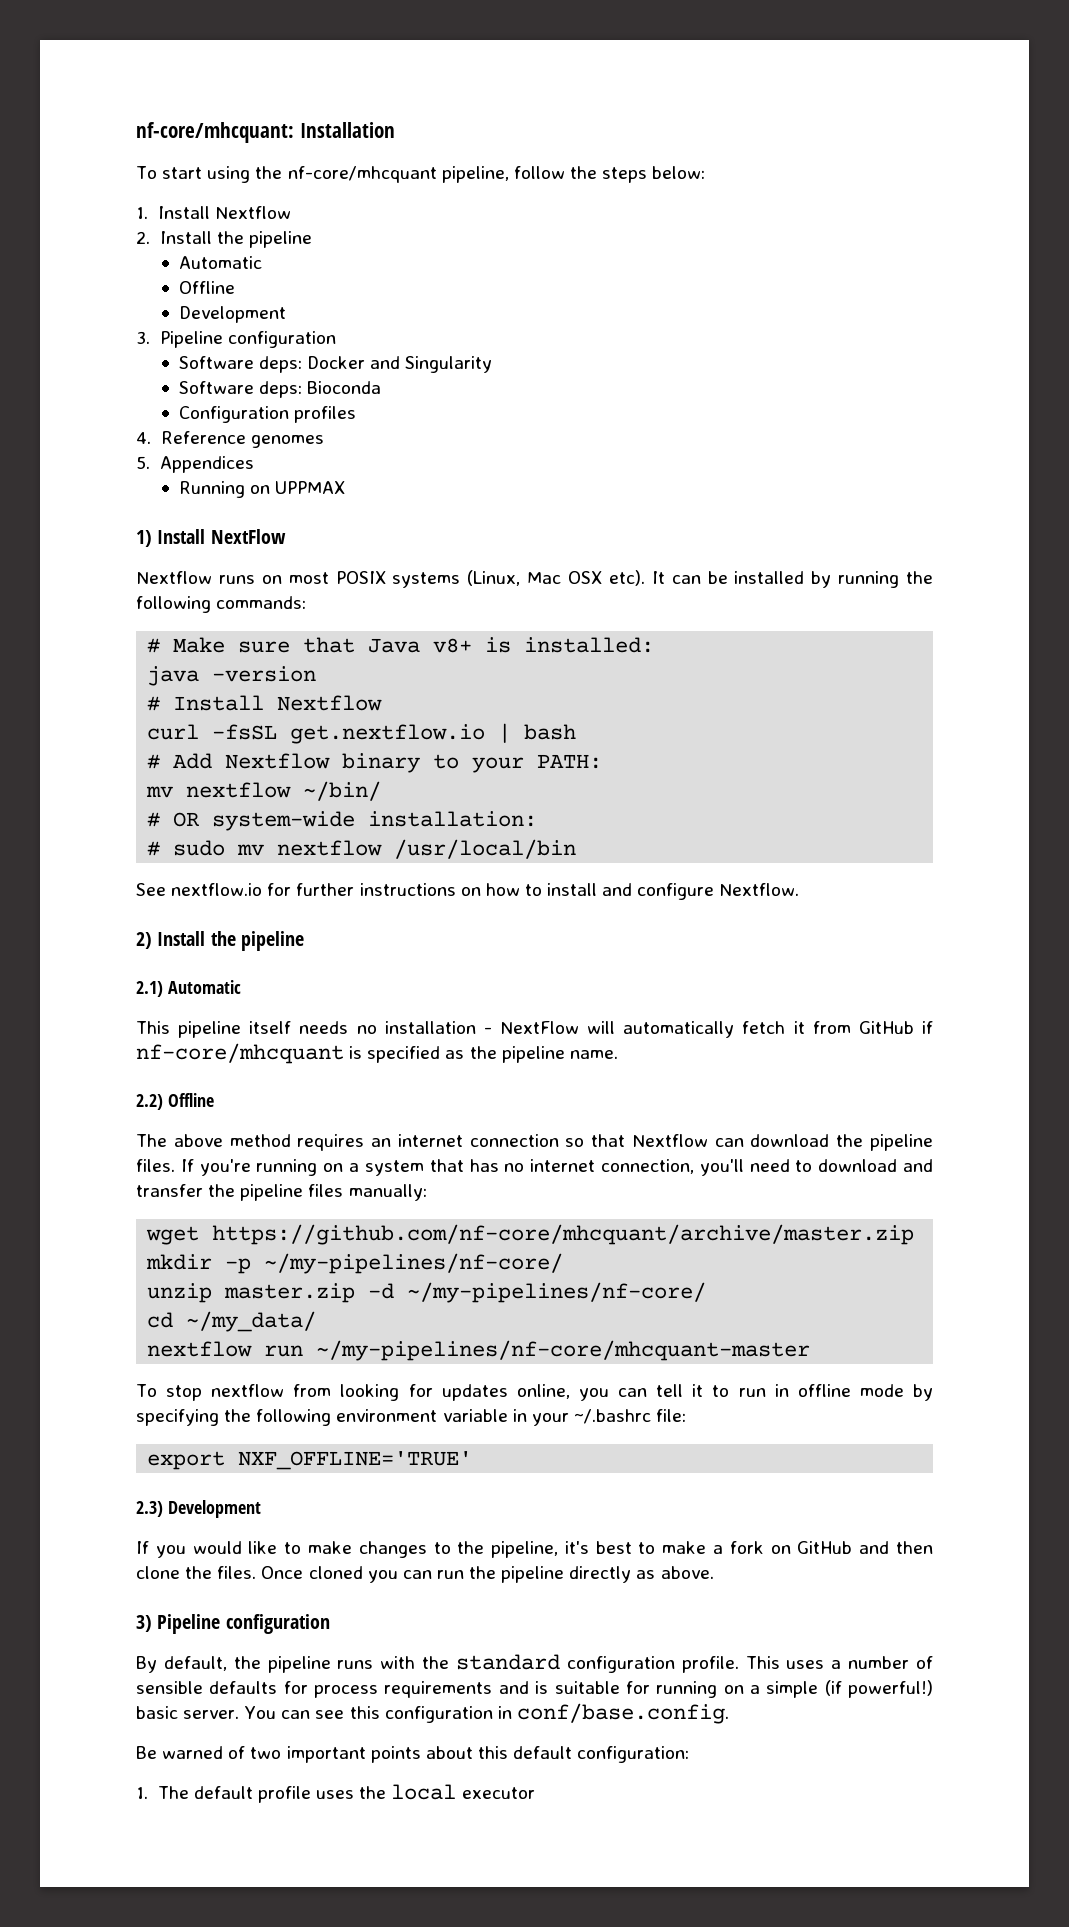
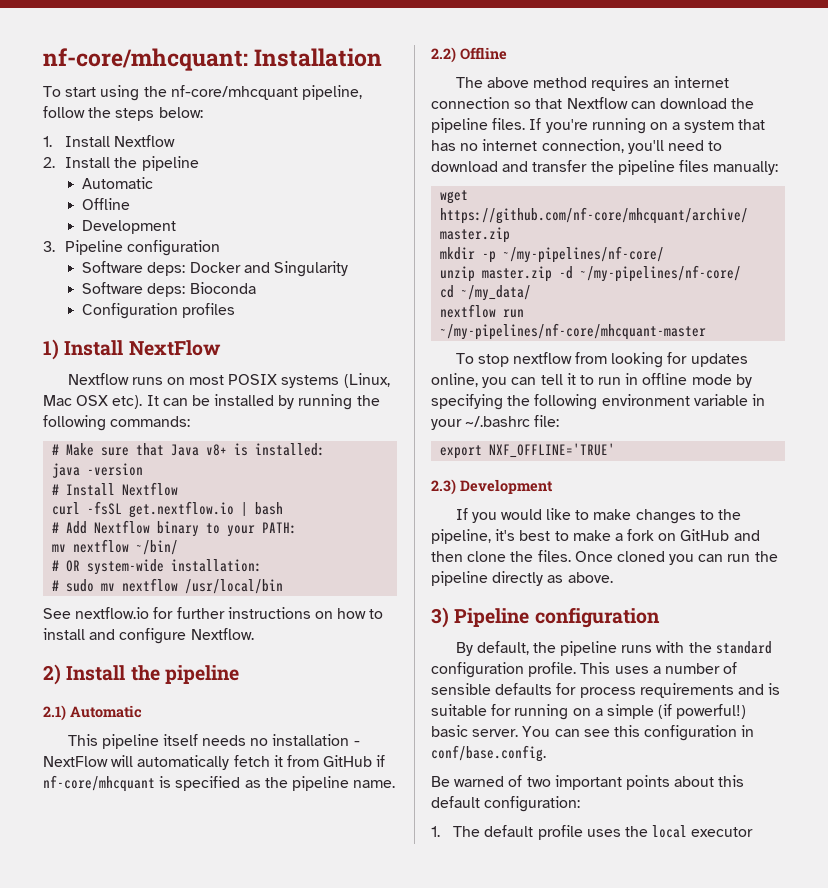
[136,431,324,448] [136,456,254,473] [178,481,345,498] // 4. Reference genomes // 5. Appendices // Running on UPPMAX -> (236, 310) none

